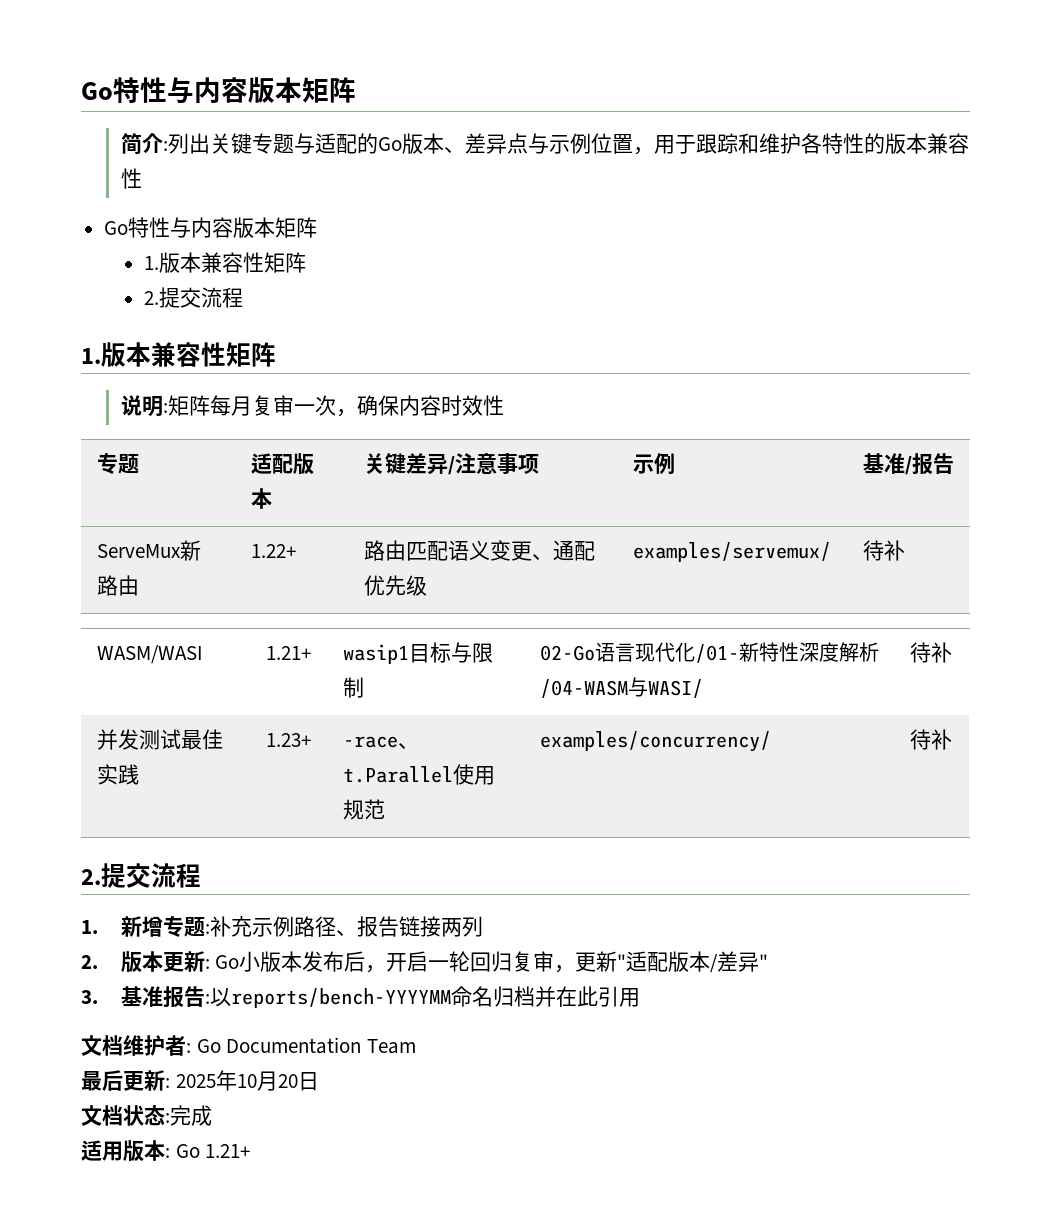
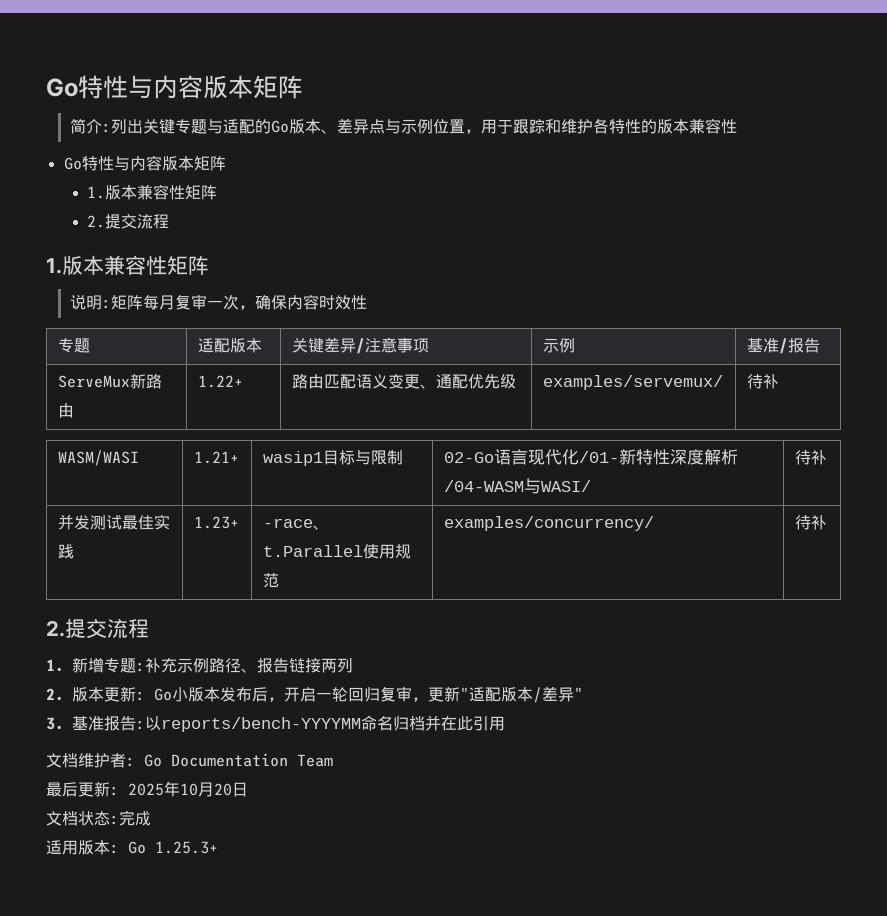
[205,1144,251,1158] 1.21+ -> [155,841,218,854] 1.25.3+

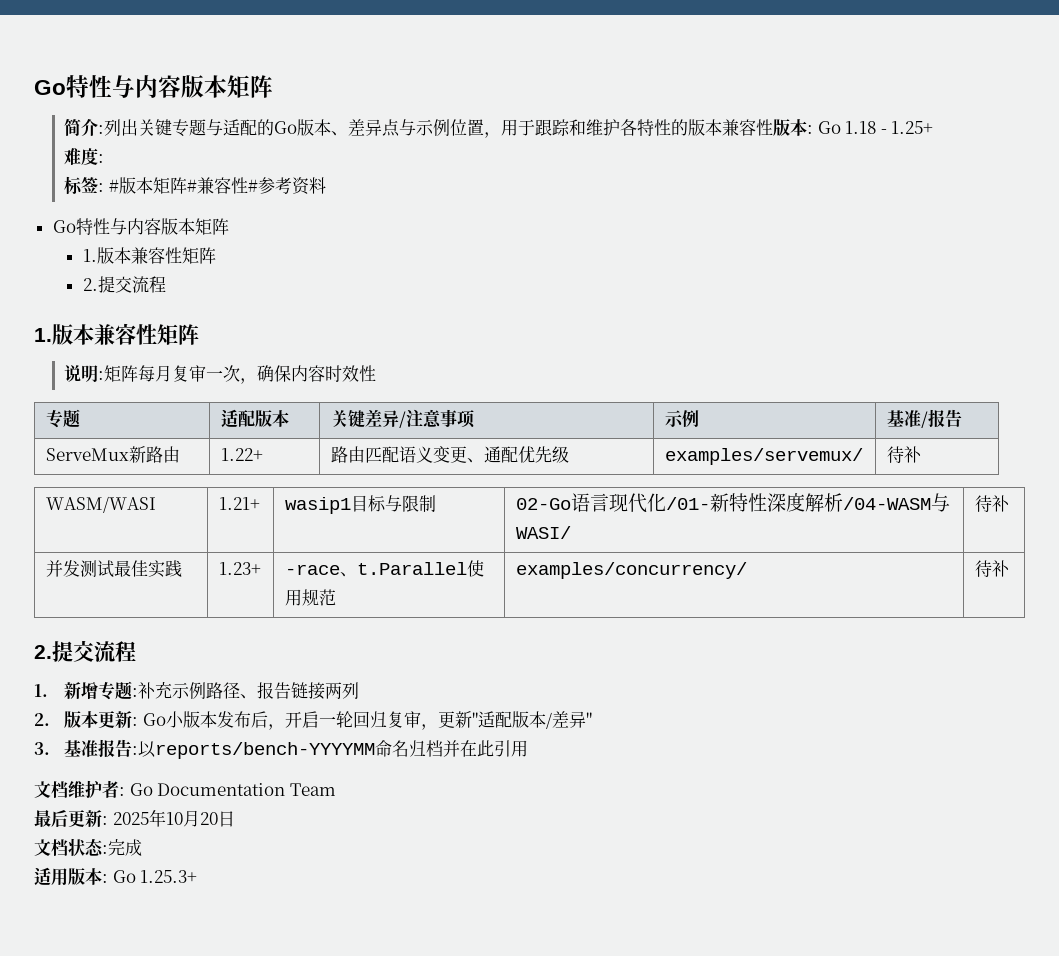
(737, 126) none -> [773,119,934,136] [64,148,105,165] [64,176,326,195] 版本: Go 1.18 - 1.25+ // 难度: // 标签: #版本矩阵#兼容性#参考资料

